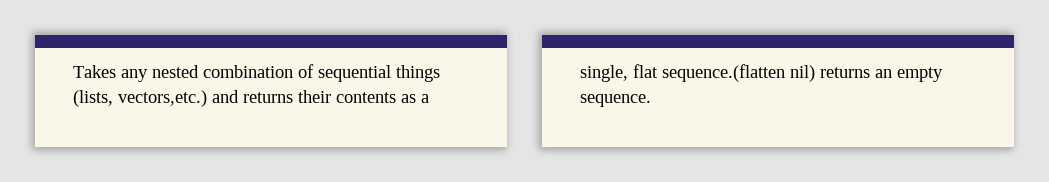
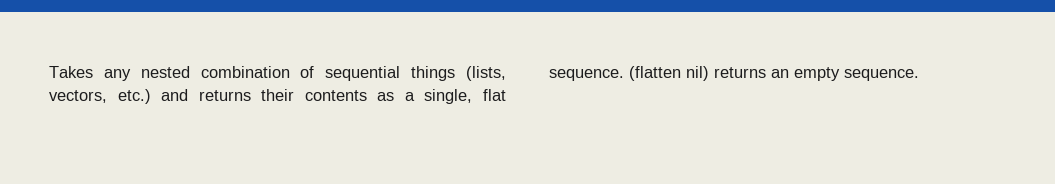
[118,90,207,107] vectors,etc.) -> [49,89,151,104] vectors, etc.)
[662,64,785,82] sequence.(flatten -> [549,66,681,81] sequence. (flatten

